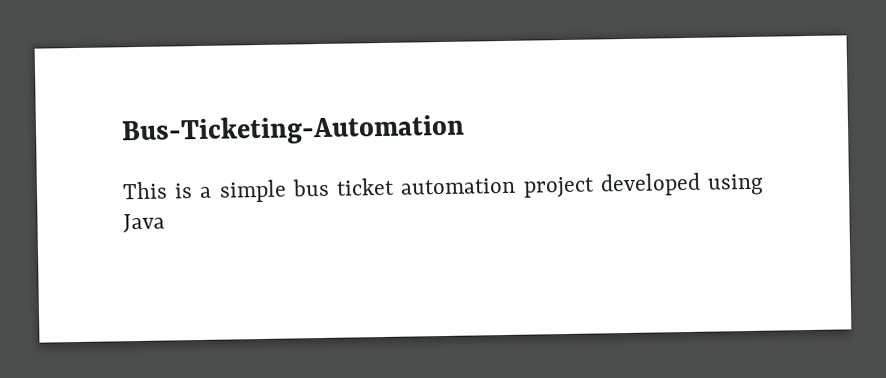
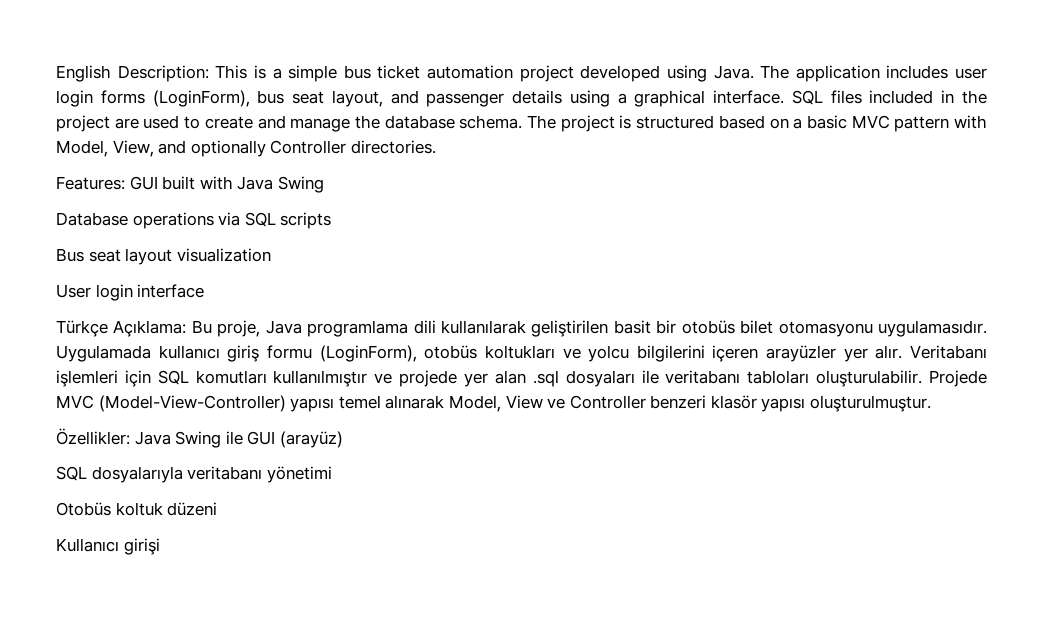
[121,113,465,147] Bus-Ticketing-Automation // -> [56,65,209,82] English Description:
[123,213,165,234] Java -> [713,65,987,82] [56,90,987,107] [56,115,988,132] [56,140,436,157] [56,176,324,193] [56,212,332,229] [56,248,271,265] [56,284,205,301] [56,320,988,337] [56,345,987,362] [56,370,988,387] [56,395,932,412] [56,428,343,448] [56,466,332,483] [56,502,218,516] [56,538,160,555] Java. The application includes user login forms (LoginForm), bus seat layout, and passenger details using a graphical interface. SQL files included in the project are used to create and manage the database schema. The project is structured based on a basic MVC pattern with Model, View, and optionally Controller directories. // Features: GUI built with Java Swing // Database operations via SQL scripts // Bus seat layout visualization // User login interface // Türkçe Açıklama: Bu proje, Java programlama dili kullanılarak geliştirilen basit bir otobüs bilet otomasyonu uygulamasıdır. Uygulamada kullanıcı giriş formu (LoginForm), otobüs koltukları ve yolcu bilgilerini içeren arayüzler yer alır. Veritabanı işlemleri için SQL komutları kullanılmıştır ve projede yer alan .sql dosyaları ile veritabanı tabloları oluşturulabilir. Projede MVC (Model-View-Controller) yapısı temel alınarak Model, View ve Controller benzeri klasör yapısı oluşturulmuştur. // Özellikler: Java Swing ile GUI (arayüz) // SQL dosyalarıyla veritabanı yönetimi // Otobüs koltuk düzeni // Kullanıcı girişi

